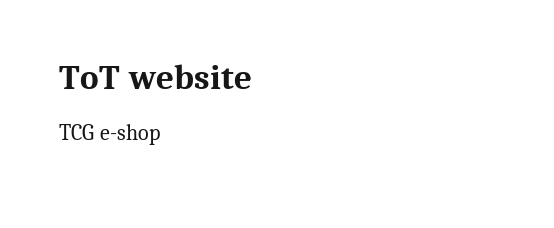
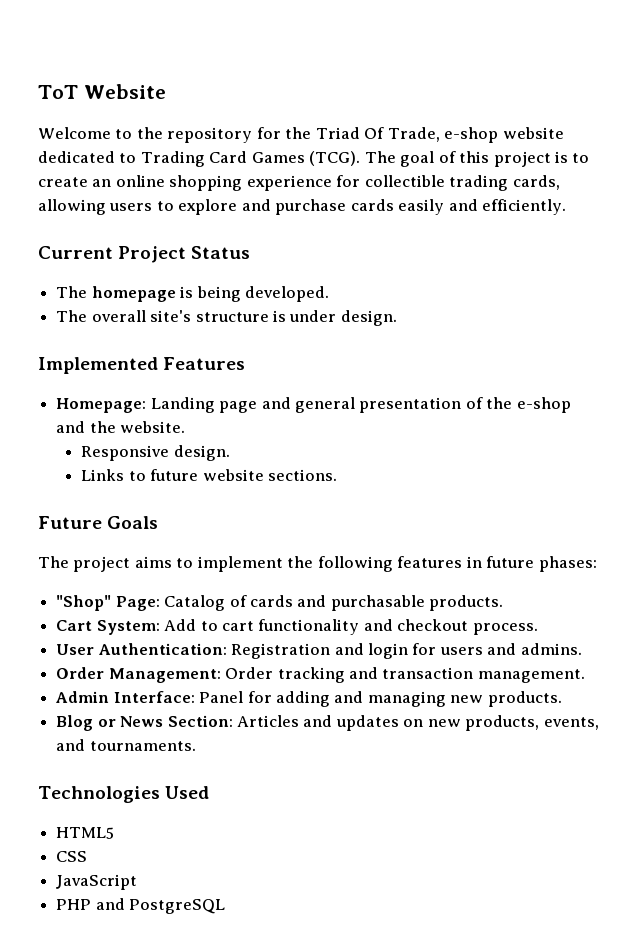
[128,64,253,89] [59,124,160,145] website // TCG e-shop -> [83,84,166,99] [38,127,564,143] [38,151,590,167] [38,175,560,191] [38,199,567,215] [38,246,251,263] [56,286,329,302] [56,310,397,326] [38,357,246,374] [56,397,571,413] [56,421,186,433] [81,445,230,461] [81,469,337,481] [38,516,159,529] [38,556,597,572] [56,595,504,611] [56,619,538,635] [56,643,582,659] [56,667,585,683] [56,691,562,707] [56,715,599,731] [56,739,196,751] [38,786,210,803] [56,827,115,839] [56,851,88,862] [56,874,138,890] [56,898,226,914] Website // Welcome to the repository for the Triad Of Trade, e-shop website dedicated to Trading Card Games (TCG). The goal of this project is to create an online shopping experience for collectible trading cards, allowing users to explore and purchase cards easily and efficiently. // Current Project Status // The homepage is being developed. // The overall site's structure is under design. // Implemented Features // Homepage: Landing page and general presentation of the e-shop and the website. // Responsive design. // Links to future website sections. // Future Goals // The project aims to implement the following features in future phases: // "Shop" Page: Catalog of cards and purchasable products. // Cart System: Add to cart functionality and checkout process. // User Authentication: Registration and login for users and admins. // Order Management: Order tracking and transaction management. // Admin Interface: Panel for adding and managing new products. // Blog or News Section: Articles and updates on new products, events, and tournaments. // Technologies Used // HTML5 // CSS // JavaScript // PHP and PostgreSQL

